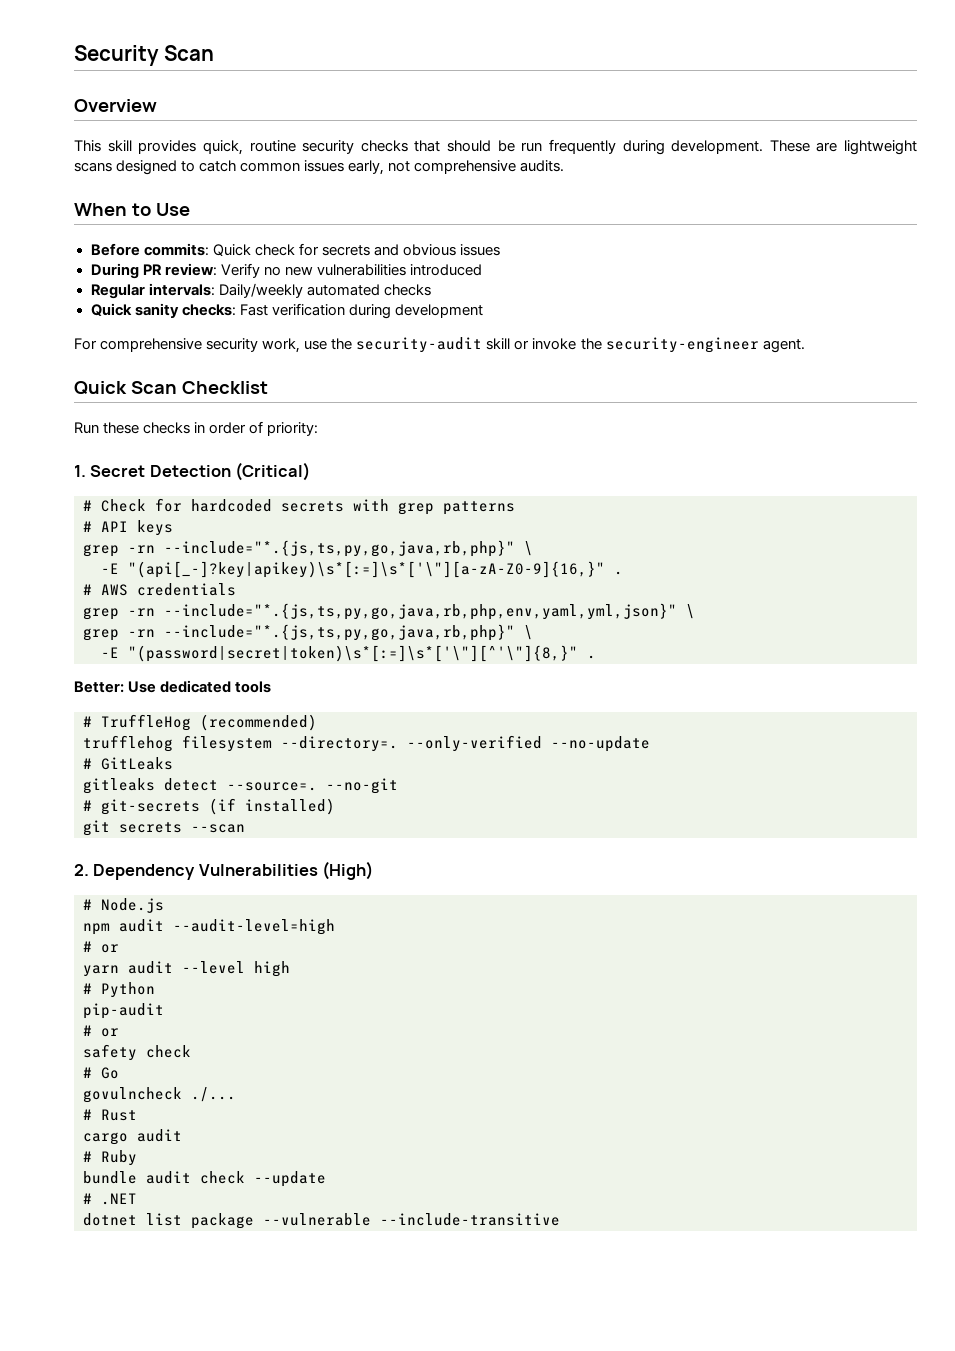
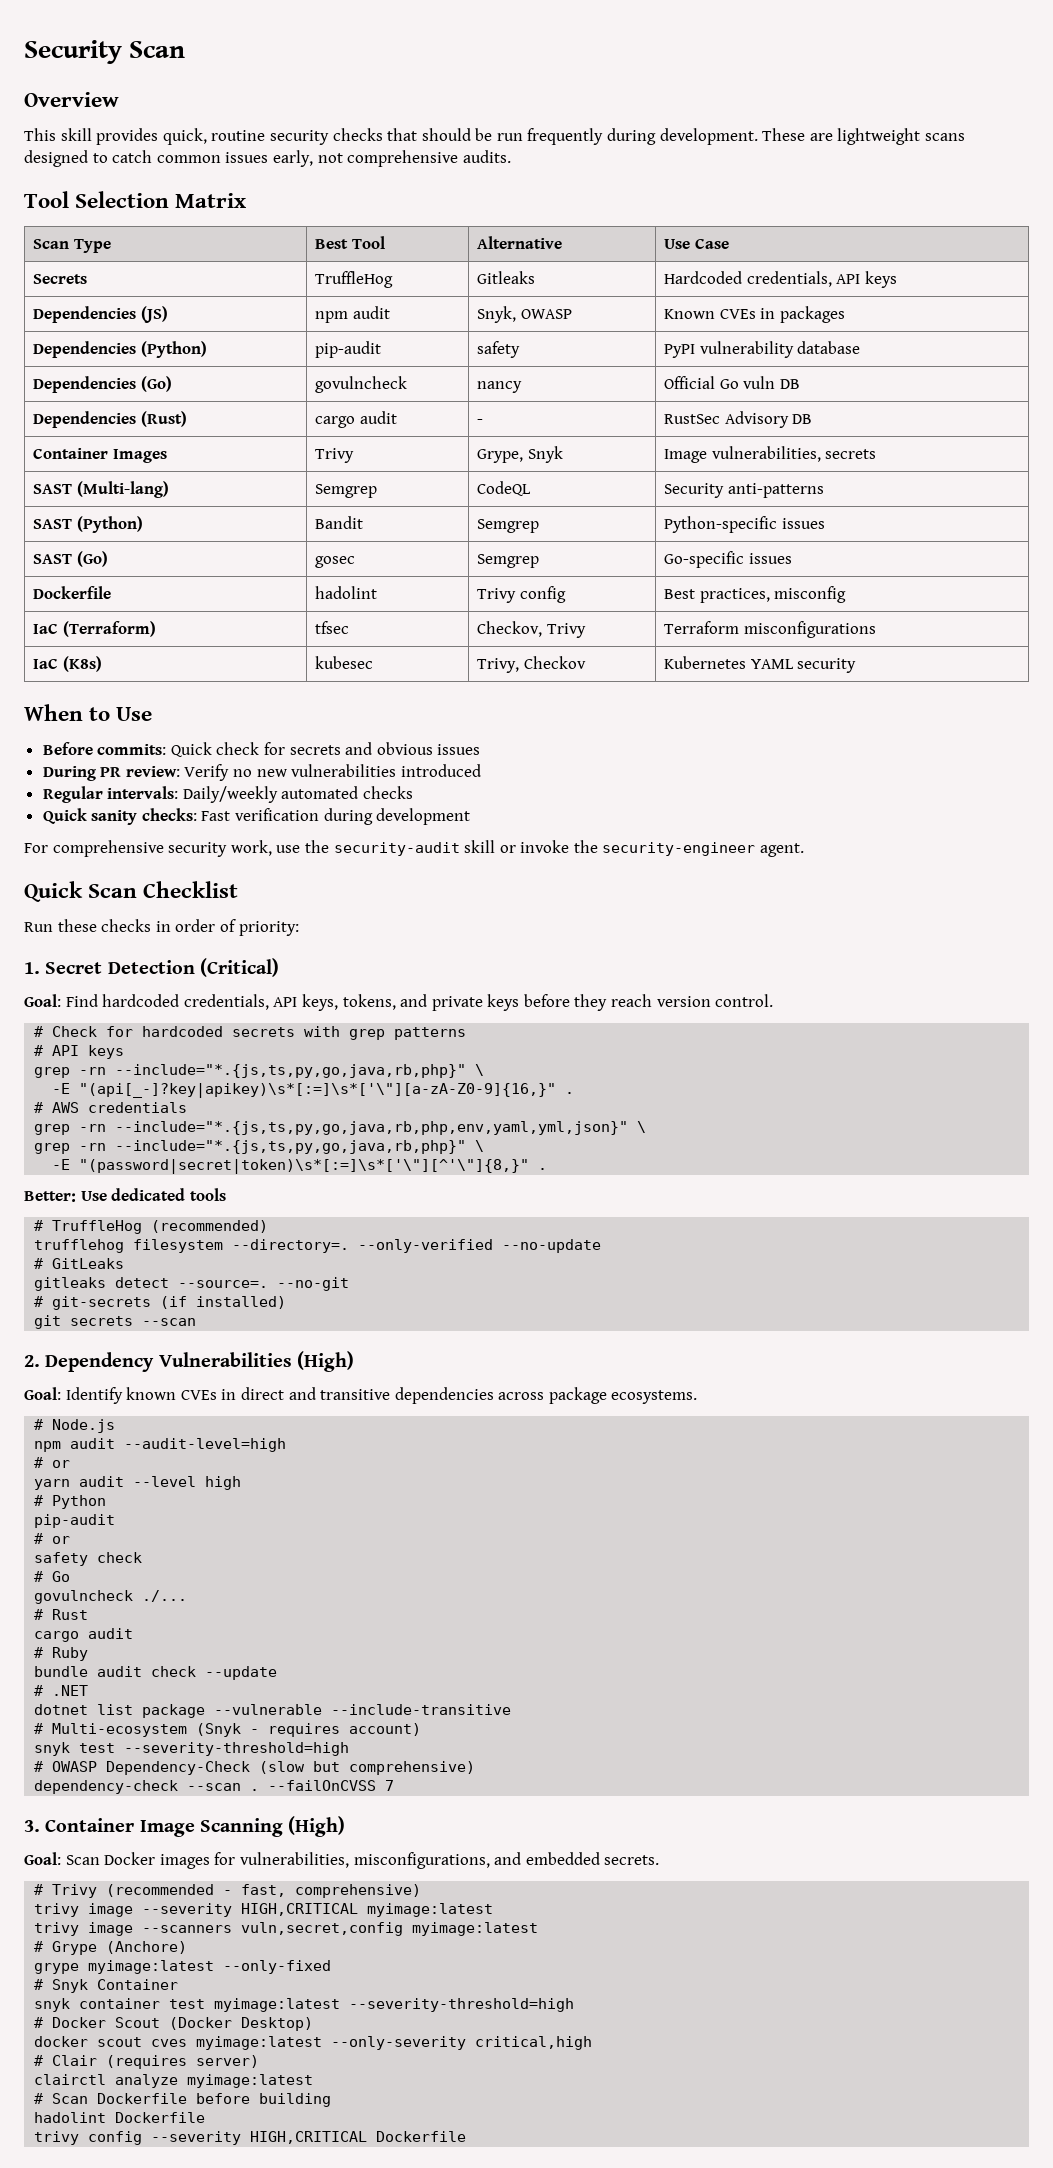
(565, 166) none -> [24,191,247,208] [33,239,111,253] [315,236,385,249] [477,236,563,249] [664,238,729,249] [33,274,88,284] [315,271,394,288] [477,271,536,284] [664,271,897,288] [33,306,168,323] [315,306,390,323] [477,306,572,323] [664,306,845,323] [33,341,207,358] [315,341,382,358] [477,341,521,358] [664,341,861,358] [33,376,172,393] [315,376,408,393] [477,381,523,393] [664,376,800,389] [33,411,187,428] [315,411,397,428] [477,419,484,424] [664,411,813,428] [33,448,167,463] [315,448,355,463] [477,446,563,463] [664,446,877,463] [33,481,169,498] [315,484,378,498] [477,481,532,496] [664,483,824,498] [33,516,143,533] [315,516,364,529] [477,519,540,533] [664,516,825,533] [33,551,108,567] [315,556,356,568] [477,554,540,568] [664,551,792,568] [33,586,112,599] [315,586,378,599] [477,586,566,603] [664,586,847,603] [33,621,156,637] [315,621,350,634] [477,621,586,638] [664,621,876,638] [33,656,102,672] [315,656,374,669] [477,656,586,673] [664,656,857,673] // Tool Selection Matrix // Scan Type | Best Tool | Alternative | Use Case // Secrets | TruffleHog | Gitleaks | Hardcoded credentials, API keys // Dependencies (JS) | npm audit | Snyk, OWASP | Known CVEs in packages // Dependencies (Python) | pip-audit | safety | PyPI vulnerability database // Dependencies (Go) | govulncheck | nancy | Official Go vuln DB // Dependencies (Rust) | cargo audit | - | RustSec Advisory DB // Container Images | Trivy | Grype, Snyk | Image vulnerabilities, secrets // SAST (Multi-lang) | Semgrep | CodeQL | Security anti-patterns // SAST (Python) | Bandit | Semgrep | Python-specific issues // SAST (Go) | gosec | Semgrep | Go-specific issues // Dockerfile | hadolint | Trivy config | Best practices, misconfig // IaC (Terraform) | tfsec | Checkov, Trivy | Terraform misconfigurations // IaC (K8s) | kubesec | Trivy, Checkov | Kubernetes YAML security
(311, 471) none -> [24,994,774,1011] // Goal: Find hardcoded credentials, API keys, tokens, and private keys before they reach version control.
(374, 870) none -> [24,1387,698,1404] // Goal: Identify known CVEs in direct and transitive dependencies across package ecosystems.
(560, 1219) none -> [34,1723,422,1737] [34,1742,350,1756] [34,1761,476,1775] [34,1780,395,1794] [24,1816,346,1837] [24,1852,660,1869] [34,1884,422,1898] [34,1903,494,1917] [34,1922,539,1936] [34,1941,188,1955] [34,1960,332,1974] [34,1979,179,1993] [34,1998,575,2012] [34,2017,314,2031] [34,2036,593,2050] [34,2055,260,2069] [34,2074,314,2088] [34,2093,332,2107] [34,2112,206,2123] [34,2131,467,2145] // # Multi-ecosystem (Snyk - requires account) // snyk test --severity-threshold=high // # OWASP Dependency-Check (slow but comprehensive) // dependency-check --scan . --failOnCVSS 7 // 3. Container Image Scanning (High) // Goal: Scan Docker images for vulnerabilities, misconfigurations, and embedded secrets. // # Trivy (recommended - fast, comprehensive) // trivy image --severity HIGH,CRITICAL myimage:latest // trivy image --scanners vuln,secret,config myimage:latest // # Grype (Anchore) // grype myimage:latest --only-fixed // # Snyk Container // snyk container test myimage:latest --severity-threshold=high // # Docker Scout (Docker Desktop) // docker scout cves myimage:latest --only-severity critical,high // # Clair (requires server) // clairctl analyze myimage:latest // # Scan Dockerfile before building // hadolint Dockerfile // trivy config --severity HIGH,CRITICAL Dockerfile

